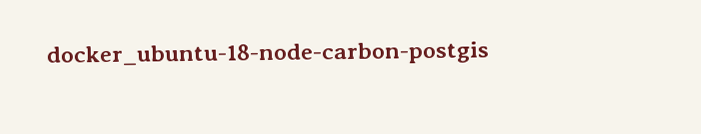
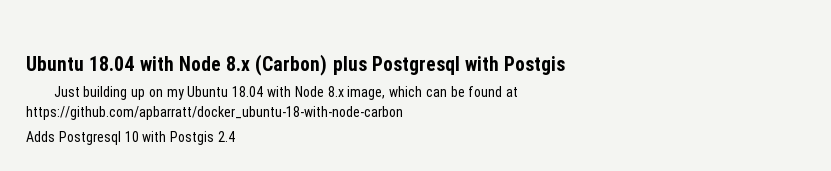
[46,41,489,68] docker_ubuntu-18-node-carbon-postgis -> [26,54,566,76] [53,86,519,100] [26,106,403,120] [26,131,235,145] Ubuntu 18.04 with Node 8.x (Carbon) plus Postgresql with Postgis // Just building up on my Ubuntu 18.04 with Node 8.x image, which can be found at https://github.com/apbarratt/docker_ubuntu-18-with-node-carbon // Adds Postgresql 10 with Postgis 2.4

